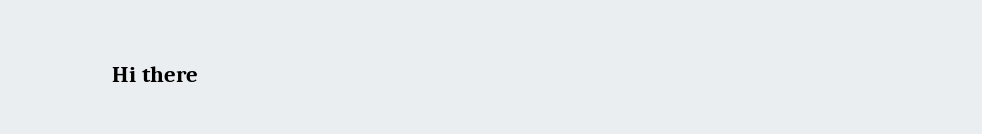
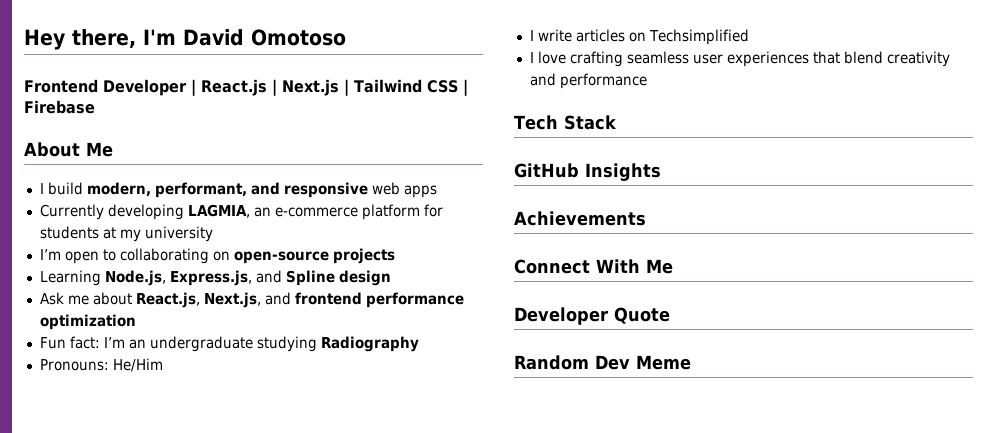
[112,66,199,82] Hi there -> [24,29,346,50] [24,79,468,96] [24,100,95,114] [24,142,113,157] [39,182,437,198] [39,204,443,220] [39,226,213,242] [39,248,395,264] [39,270,391,286] [39,292,464,308] [39,314,136,330] [39,336,419,352] [39,358,163,372] [529,29,749,45] [529,51,950,67] [529,73,647,89] [514,115,617,130] [514,163,661,181] [514,211,646,226] [514,259,673,274] [514,307,670,325] [514,355,691,370] Hey there, I'm David Omotoso // Frontend Developer | React.js | Next.js | Tailwind CSS | Firebase // About Me // I build modern, performant, and responsive web apps // Currently developing LAGMIA, an e-commerce platform for students at my university // I’m open to collaborating on open-source projects // Learning Node.js, Express.js, and Spline design // Ask me about React.js, Next.js, and frontend performance optimization // Fun fact: I’m an undergraduate studying Radiography // Pronouns: He/Him // I write articles on Techsimplified // I love crafting seamless user experiences that blend creativity and performance // Tech Stack // GitHub Insights // Achievements // Connect With Me // Developer Quote // Random Dev Meme

